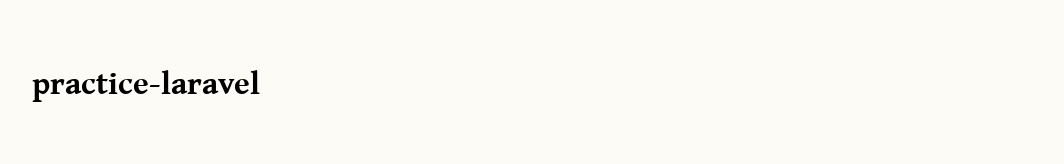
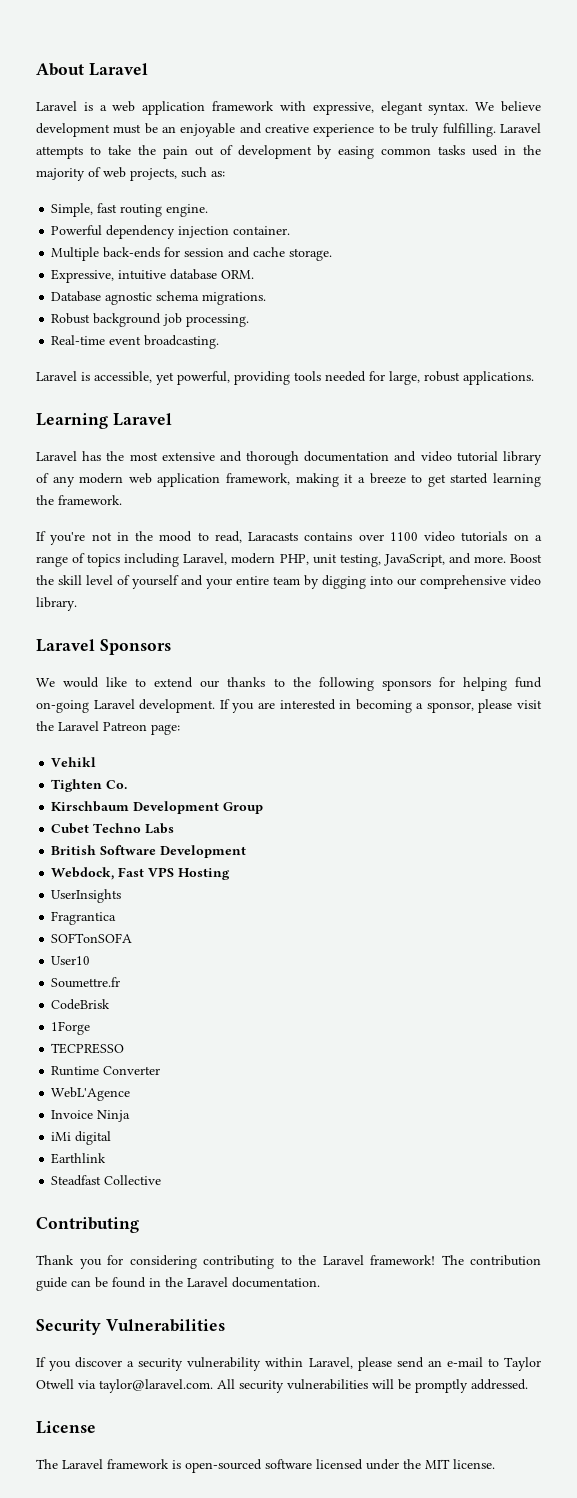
[32,70,260,102] practice-laravel -> [36,63,148,76] [36,101,541,115] [36,123,541,137] [36,145,542,159] [36,167,225,181] [51,203,209,217] [51,225,291,239] [51,247,333,261] [51,269,255,283] [51,291,267,305] [51,313,250,327] [51,335,220,349] [36,371,534,385] [36,413,172,429] [36,451,542,465] [36,473,542,487] [36,495,122,505] [36,531,542,545] [36,553,542,567] [36,575,541,589] [36,597,77,611] [36,639,171,655] [36,677,542,691] [36,699,542,713] [36,721,180,735] [51,757,97,767] [51,779,128,792] [51,801,264,814] [51,823,175,834] [51,845,247,858] [51,867,231,880] [51,889,122,903] [51,911,117,925] [51,933,133,943] [51,956,91,965] [51,977,121,988] [51,999,111,1010] [51,1021,91,1035] [51,1043,125,1054] [51,1066,161,1076] [51,1087,131,1101] [51,1110,131,1122] [51,1131,112,1145] [51,1153,107,1164] [51,1175,162,1186] [36,1217,139,1233] [36,1255,541,1269] [36,1277,320,1291] [36,1319,225,1335] [36,1357,542,1371] [36,1379,528,1393] [36,1421,96,1434] [36,1459,495,1473] About Laravel // Laravel is a web application framework with expressive, elegant syntax. We believe development must be an enjoyable and creative experience to be truly fulfilling. Laravel attempts to take the pain out of development by easing common tasks used in the majority of web projects, such as: // Simple, fast routing engine. // Powerful dependency injection container. // Multiple back-ends for session and cache storage. // Expressive, intuitive database ORM. // Database agnostic schema migrations. // Robust background job processing. // Real-time event broadcasting. // Laravel is accessible, yet powerful, providing tools needed for large, robust applications. // Learning Laravel // Laravel has the most extensive and thorough documentation and video tutorial library of any modern web application framework, making it a breeze to get started learning the framework. // If you're not in the mood to read, Laracasts contains over 1100 video tutorials on a range of topics including Laravel, modern PHP, unit testing, JavaScript, and more. Boost the skill level of yourself and your entire team by digging into our comprehensive video library. // Laravel Sponsors // We would like to extend our thanks to the following sponsors for helping fund on-going Laravel development. If you are interested in becoming a sponsor, please visit the Laravel Patreon page: // Vehikl // Tighten Co. // Kirschbaum Development Group // Cubet Techno Labs // British Software Development // Webdock, Fast VPS Hosting // UserInsights // Fragrantica // SOFTonSOFA // User10 // Soumettre.fr // CodeBrisk // 1Forge // TECPRESSO // Runtime Converter // WebL'Agence // Invoice Ninja // iMi digital // Earthlink // Steadfast Collective // Contributing // Thank you for considering contributing to the Laravel framework! The contribution guide can be found in the Laravel documentation. // Security Vulnerabilities // If you discover a security vulnerability within Laravel, please send an e-mail to Taylor Otwell via taylor@laravel.com. All security vulnerabilities will be promptly addressed. // License // The Laravel framework is open-sourced software licensed under the MIT license.

